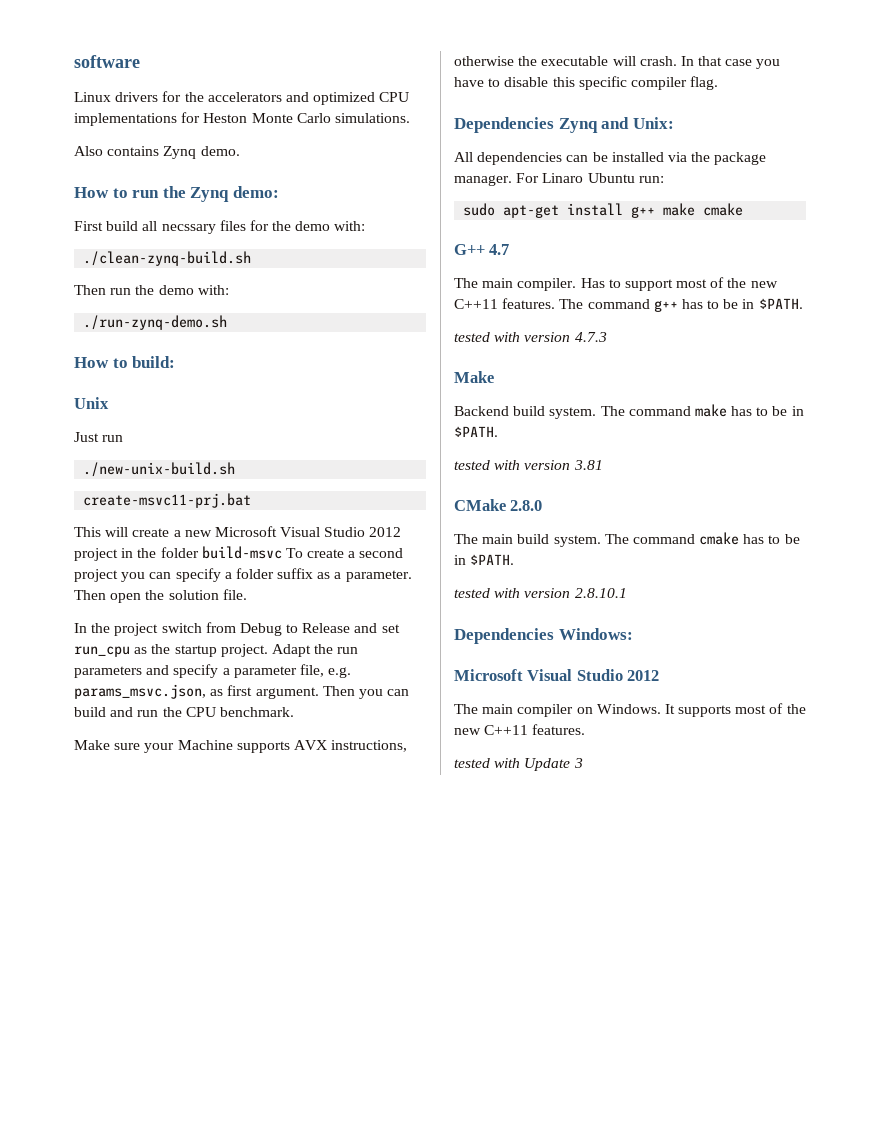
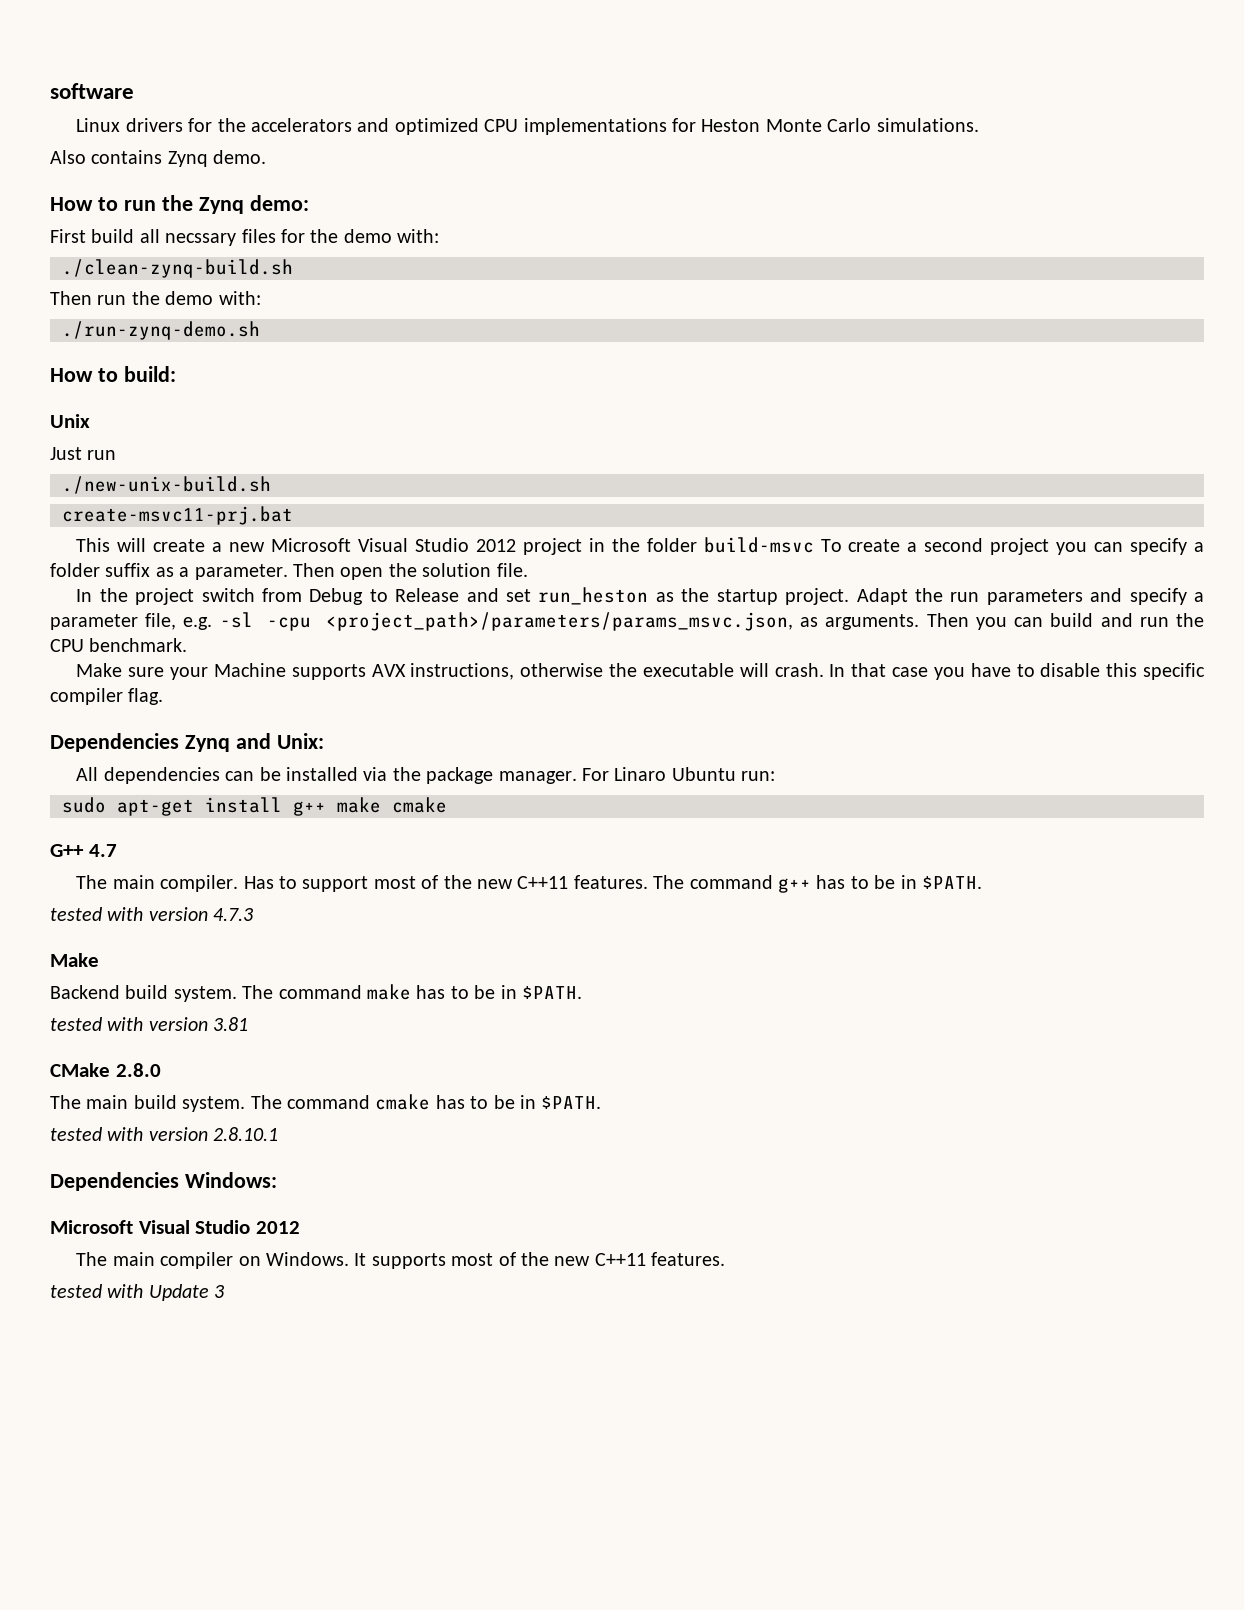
[74,646,130,657] run_cpu -> [538,587,649,605] run_heston
[74,684,319,699] params_msvc.json, as first argument. -> [219,612,920,631] -sl -cpu <project_path>/parameters/params_msvc.json, as arguments.

